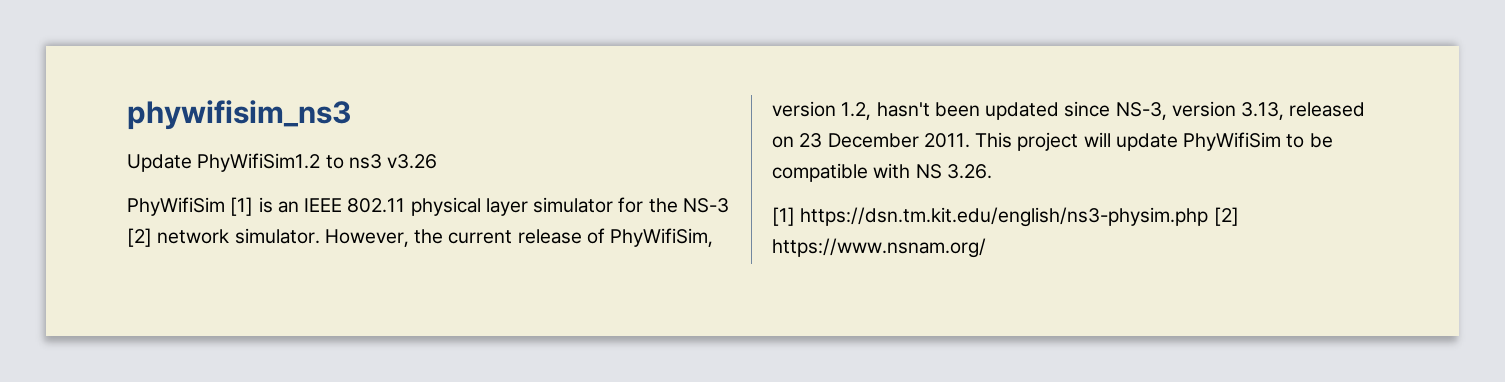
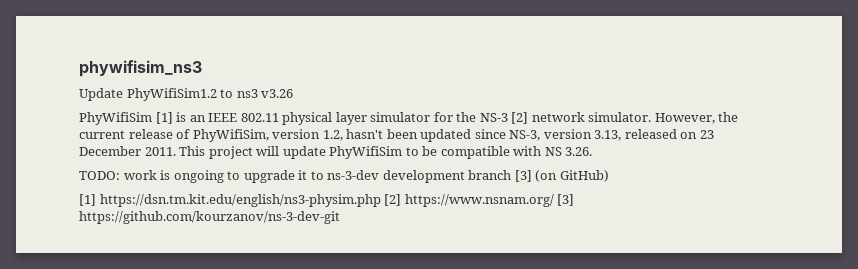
(992, 171) none -> [79,170,609,183] // TODO: work is ongoing to upgrade it to ns-3-dev development branch [3] (on GitHub)
(986, 248) none -> [557,194,575,206] [79,211,340,224] [3] https://github.com/kourzanov/ns-3-dev-git

